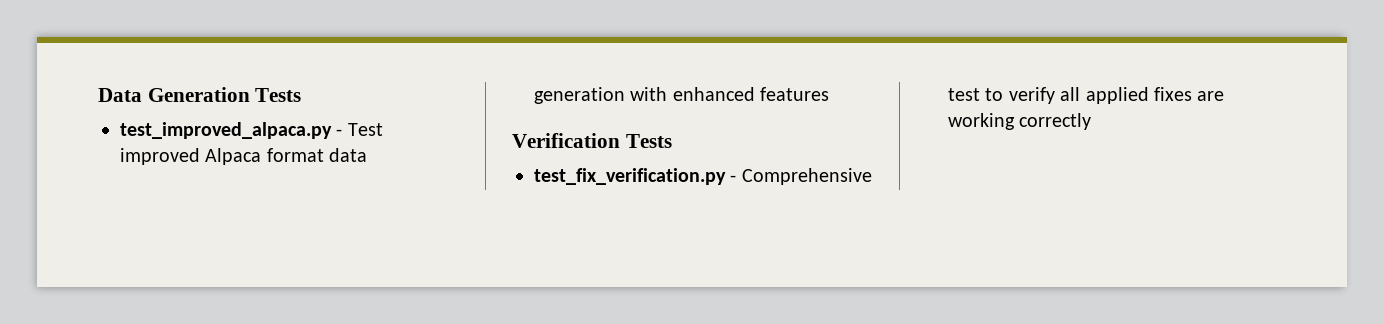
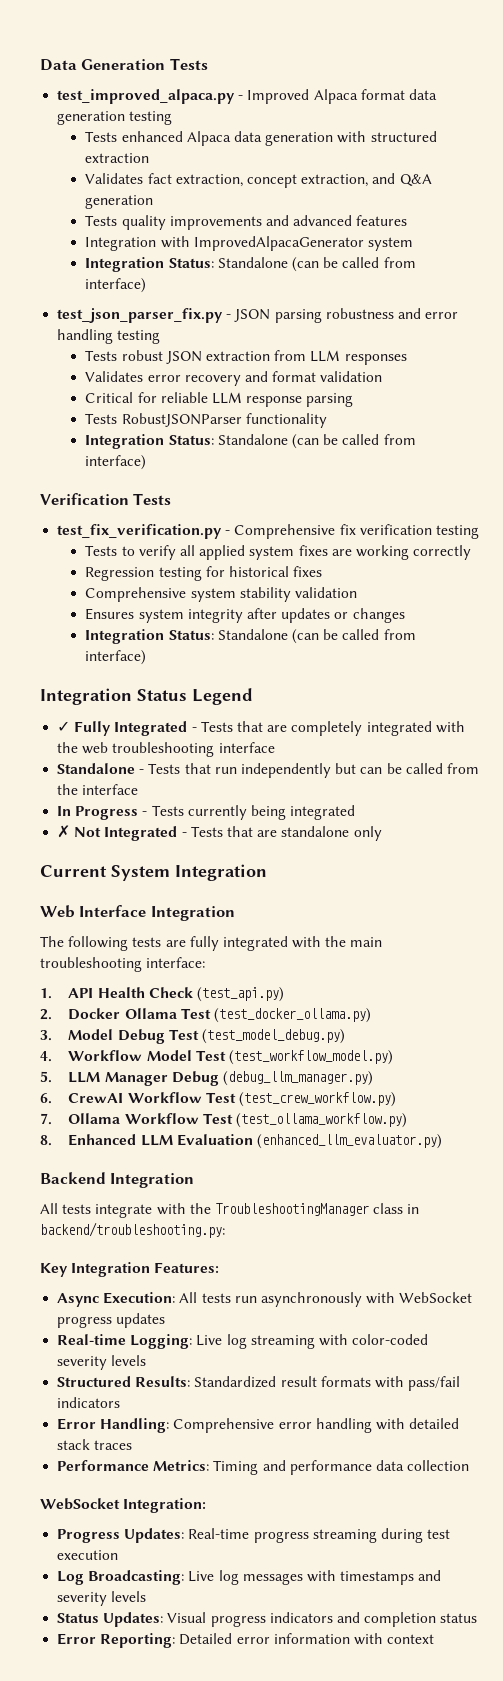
[347,123,383,136] [120,148,200,165] Test improved -> [247,89,310,104] Improved
[630,87,830,101] with enhanced features -> [129,111,173,125] [85,131,437,146] [85,153,150,163] [85,173,432,188] [85,195,154,209] [85,215,408,230] [85,236,413,251] [85,257,416,272] [85,278,147,293] [57,308,459,323] [57,329,161,344] [85,350,407,365] [85,371,383,386] [85,392,354,407] [85,413,327,428] [85,434,416,449] [85,455,147,470] testing // Tests enhanced Alpaca data generation with structured extraction // Validates fact extraction, concept extraction, and Q&A generation // Tests quality improvements and advanced features // Integration with ImprovedAlpacaGenerator system // Integration Status: Standalone (can be called from interface) // test_json_parser_fix.py - JSON parsing robustness and error handling testing // Tests robust JSON extraction from LLM responses // Validates error recovery and format validation // Critical for reliable LLM response parsing // Tests RobustJSONParser functionality // Integration Status: Standalone (can be called from interface)
[948,88,980,101] test -> [339,524,479,539] [85,545,118,556] fix verification testing // Tests
(1149, 95) none -> [249,546,295,560] system
(1092, 121) none -> [85,566,323,581] [85,587,357,602] [85,608,405,623] [85,629,416,644] [85,650,147,665] [40,688,253,705] [57,721,465,736] [57,742,275,757] [57,763,479,778] [57,784,139,795] [57,805,356,820] [57,825,382,841] [40,864,267,881] [40,905,235,921] [40,936,383,951] [40,957,206,972] [40,987,284,1002] [40,1008,371,1023] [40,1029,345,1044] [40,1050,393,1065] [40,1071,373,1086] [40,1092,396,1107] [40,1113,407,1128] [40,1134,442,1149] [40,1172,195,1188] [40,1203,420,1218] [40,1222,225,1238] [40,1262,220,1277] [57,1292,473,1307] [57,1313,166,1328] [57,1334,429,1349] [57,1355,147,1370] [57,1376,461,1391] [57,1397,121,1408] [57,1418,460,1433] [57,1439,133,1450] [57,1460,470,1475] [40,1498,207,1513] [57,1528,451,1543] [57,1550,119,1560] [57,1570,442,1585] [57,1591,147,1606] [57,1612,478,1627] [57,1633,435,1648] // Regression testing for historical fixes // Comprehensive system stability validation // Ensures system integrity after updates or changes // Integration Status: Standalone (can be called from interface) // Integration Status Legend // ✓ Fully Integrated - Tests that are completely integrated with the web troubleshooting interface // Standalone - Tests that run independently but can be called from the interface // In Progress - Tests currently being integrated // ✗ Not Integrated - Tests that are standalone only // Current System Integration // Web Interface Integration // The following tests are fully integrated with the main troubleshooting interface: // 1. API Health Check (test_api.py) // 2. Docker Ollama Test (test_docker_ollama.py) // 3. Model Debug Test (test_model_debug.py) // 4. Workflow Model Test (test_workflow_model.py) // 5. LLM Manager Debug (debug_llm_manager.py) // 6. CrewAI Workflow Test (test_crew_workflow.py) // 7. Ollama Workflow Test (test_ollama_workflow.py) // 8. Enhanced LLM Evaluation (enhanced_llm_evaluator.py) // Backend Integration // All tests integrate with the TroubleshootingManager class in backend/troubleshooting.py: // Key Integration Features: // Async Execution: All tests run asynchronously with WebSocket progress updates // Real-time Logging: Live log streaming with color-coded severity levels // Structured Results: Standardized result formats with pass/fail indicators // Error Handling: Comprehensive error handling with detailed stack traces // Performance Metrics: Timing and performance data collection // WebSocket Integration: // Progress Updates: Real-time progress streaming during test execution // Log Broadcasting: Live log messages with timestamps and severity levels // Status Updates: Visual progress indicators and completion status // Error Reporting: Detailed error information with context

